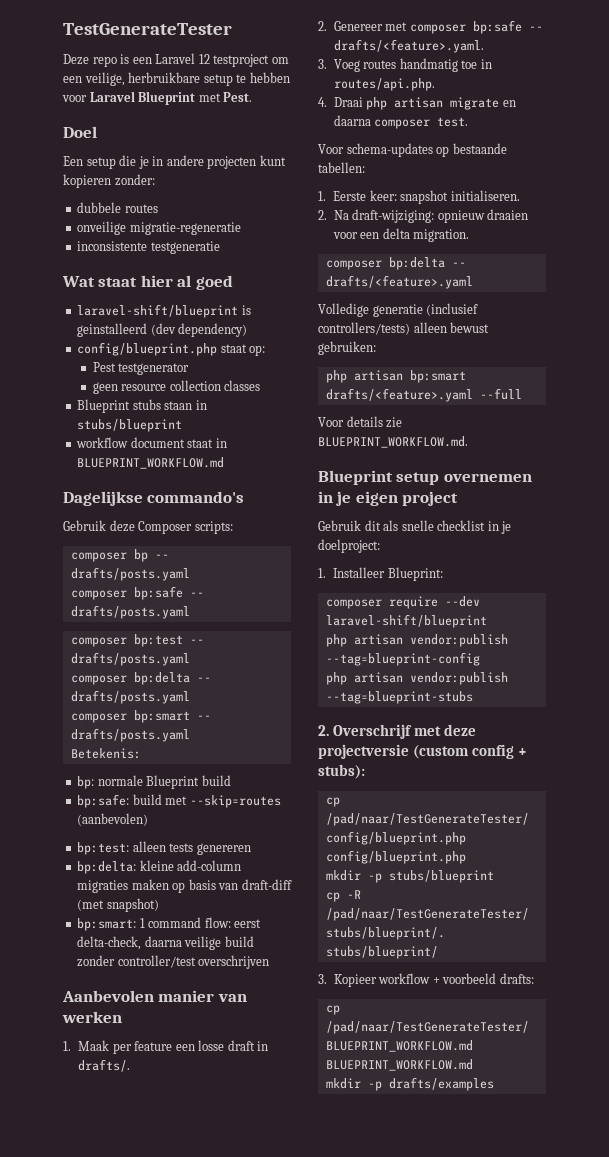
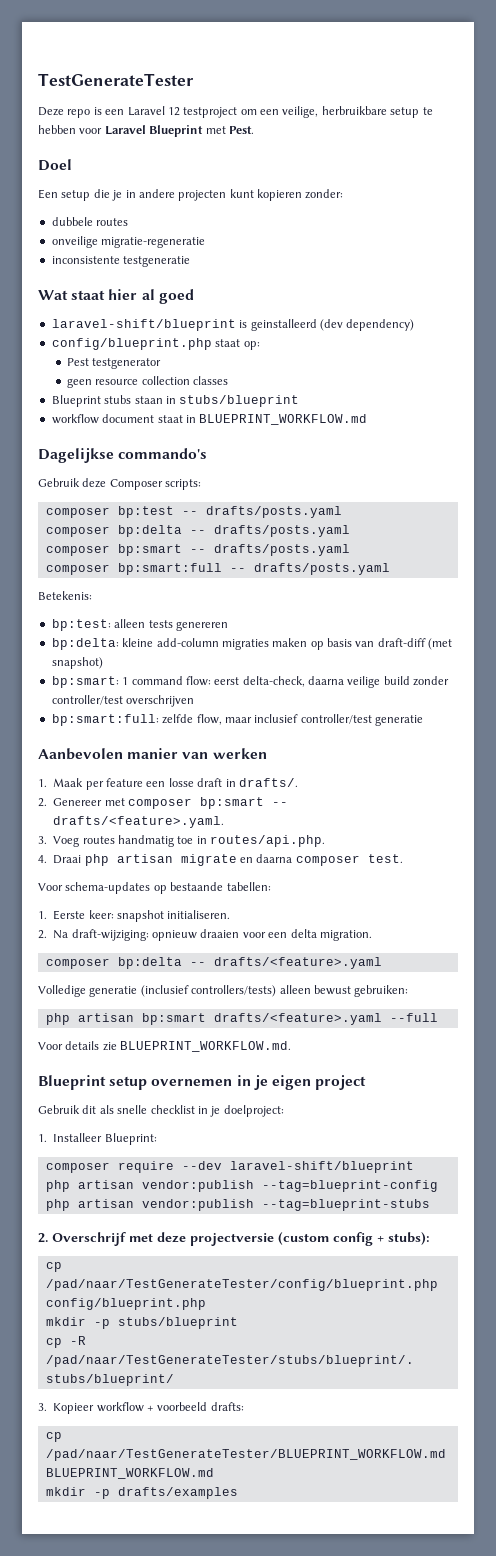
[70,549,169,562] [70,567,190,581] [70,586,204,600] [70,605,190,619] // composer bp -- drafts/posts.yaml // composer bp:safe -- drafts/posts.yaml -> (202, 484) none
[70,748,141,759] [77,775,231,789] [77,794,281,808] [77,813,149,826] Betekenis: // bp: normale Blueprint build // bp:safe: build met --skip=routes (aanbevolen) -> [45,563,390,575] [38,591,92,600] composer bp:smart:full -- drafts/posts.yaml // Betekenis:
(270, 962) none -> [51,714,423,726] // bp:smart:full: zelfde flow, maar inclusief controller/test generatie
[472,20,522,34] bp:safe -> [200,797,264,809] bp:smart

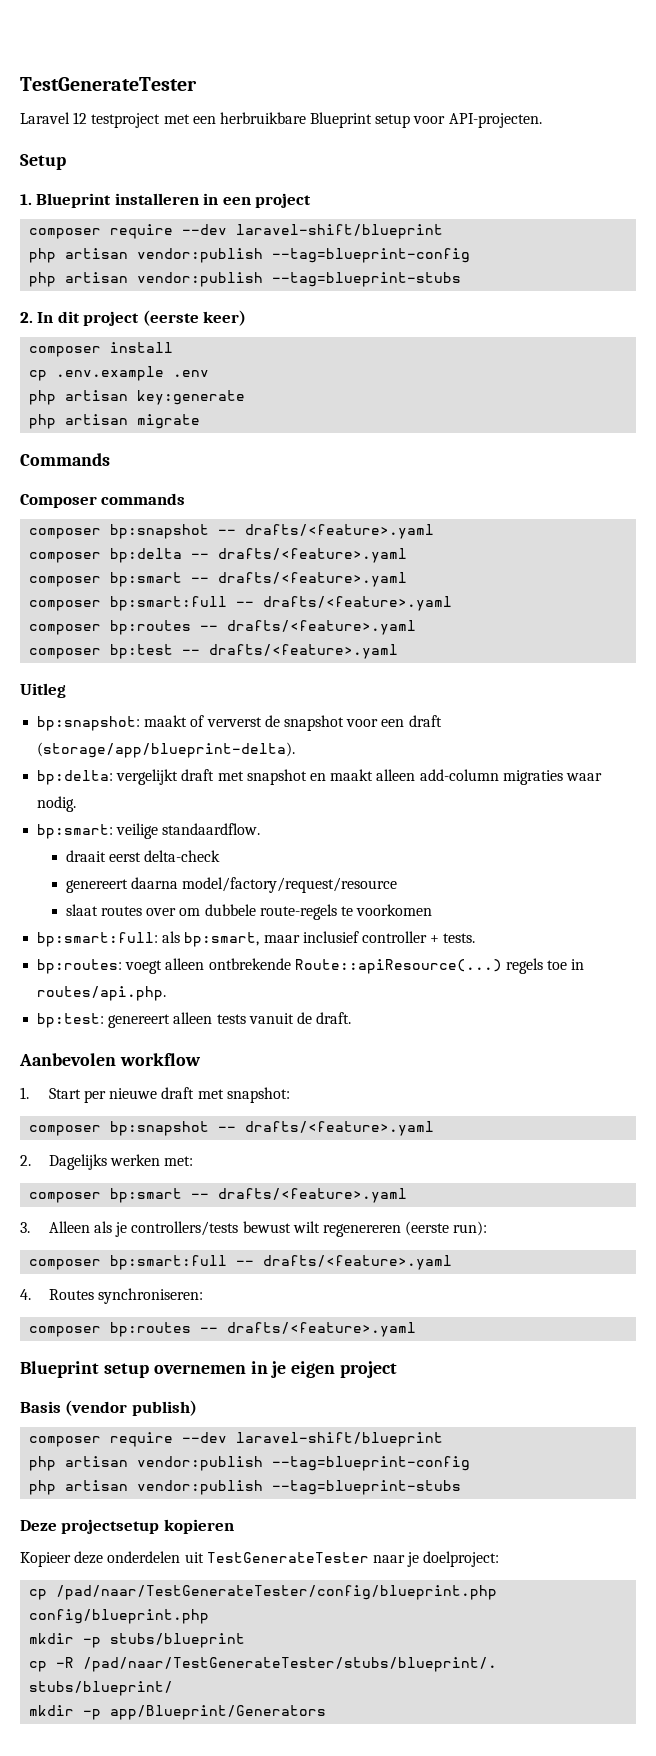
[38,106,433,118] [38,125,254,137] [38,159,72,171] [38,189,344,201] [51,217,129,226] [51,236,206,248] [51,256,191,267] [38,289,194,304] [51,319,415,331] [51,338,260,350] [66,358,162,369] [66,376,229,388] [51,395,300,407] [51,414,368,425] [38,448,208,463] [38,478,202,490] [45,506,342,518] [45,525,350,537] [45,544,350,556] [45,563,390,575] [38,591,92,600] [51,619,228,631] [51,638,453,650] [51,657,103,669] [51,676,450,688] [51,695,195,707] [51,714,423,726] [38,748,267,760] [38,778,298,790] [38,797,288,809] [53,816,225,828] [38,835,326,847] [38,854,403,866] [38,882,271,894] [38,910,231,922] [38,929,372,941] [45,957,382,969] [38,985,409,997] [45,1013,438,1025] [38,1041,292,1052] [38,1075,367,1090] [38,1105,284,1117] [38,1133,157,1145] Deze repo is een Laravel 12 testproject om een veilige, herbruikbare setup te hebben voor Laravel Blueprint met Pest. // Doel // Een setup die je in andere projecten kunt kopieren zonder: // dubbele routes // onveilige migratie-regeneratie // inconsistente testgeneratie // Wat staat hier al goed // laravel-shift/blueprint is geinstalleerd (dev dependency) // config/blueprint.php staat op: // Pest testgenerator // geen resource collection classes // Blueprint stubs staan in stubs/blueprint // workflow document staat in BLUEPRINT_WORKFLOW.md // Dagelijkse commando's // Gebruik deze Composer scripts: // composer bp:test -- drafts/posts.yaml // composer bp:delta -- drafts/posts.yaml // composer bp:smart -- drafts/posts.yaml // composer bp:smart:full -- drafts/posts.yaml // Betekenis: // bp:test: alleen tests genereren // bp:delta: kleine add-column migraties maken op basis van draft-diff (met snapshot) // bp:smart: 1 command flow: eerst delta-check, daarna veilige build zonder controller/test overschrijven // bp:smart:full: zelfde flow, maar inclusief controller/test generatie // Aanbevolen manier van werken // 1. Maak per feature een losse draft in drafts/. // 2. Genereer met composer bp:smart -- drafts/<feature>.yaml. // 3. Voeg routes handmatig toe in routes/api.php. // 4. Draai php artisan migrate en daarna composer test. // Voor schema-updates op bestaande tabellen: // 1. Eerste keer: snapshot initialiseren. // 2. Na draft-wijziging: opnieuw draaien voor een delta migration. // composer bp:delta -- drafts/<feature>.yaml // Volledige generatie (inclusief controllers/tests) alleen bewust gebruiken: // php artisan bp:smart drafts/<feature>.yaml --full // Voor details zie BLUEPRINT_WORKFLOW.md. // Blueprint setup overnemen in je eigen project // Gebruik dit als snelle checklist in je doelproject: // 1. Installeer Blueprint: -> [20,112,542,128] [20,154,66,170] [20,193,312,208] Laravel 12 testproject met een herbruikbare Blueprint setup voor API-projecten. // Setup // 1. Blueprint installeren in een project
[52,1232,430,1246] Overschrijf met deze projectversie (custom config + stubs): -> [37,310,247,326] [29,342,174,357] [29,366,210,381] [29,390,246,405] [29,414,201,429] [20,453,110,466] [20,493,186,508] [29,524,435,539] [29,548,408,563] [29,572,408,587] [29,596,453,611] [29,620,417,635] [29,644,399,659] [20,683,66,698] [37,715,442,731] [37,742,296,758] [37,769,602,785] [37,796,77,812] [37,823,261,839] [65,850,221,862] [65,877,398,893] [65,904,433,920] [37,931,476,947] [37,958,585,974] [37,986,167,1001] [37,1012,352,1028] [19,1053,201,1066] [20,1087,290,1103] [29,1121,435,1136] [20,1154,194,1170] [29,1188,408,1203] [20,1221,488,1237] [29,1255,453,1270] [20,1288,204,1304] [29,1322,417,1337] [20,1361,398,1378] [20,1400,197,1416] [29,1432,444,1447] [29,1456,471,1471] [29,1480,462,1495] [20,1519,234,1534] [20,1551,500,1567] In dit project (eerste keer) // composer install // cp .env.example .env // php artisan key:generate // php artisan migrate // Commands // Composer commands // composer bp:snapshot -- drafts/<feature>.yaml // composer bp:delta -- drafts/<feature>.yaml // composer bp:smart -- drafts/<feature>.yaml // composer bp:smart:full -- drafts/<feature>.yaml // composer bp:routes -- drafts/<feature>.yaml // composer bp:test -- drafts/<feature>.yaml // Uitleg // bp:snapshot: maakt of ververst de snapshot voor een draft (storage/app/blueprint-delta). // bp:delta: vergelijkt draft met snapshot en maakt alleen add-column migraties waar nodig. // bp:smart: veilige standaardflow. // draait eerst delta-check // genereert daarna model/factory/request/resource // slaat routes over om dubbele route-regels te voorkomen // bp:smart:full: als bp:smart, maar inclusief controller + tests. // bp:routes: voegt alleen ontbrekende Route::apiResource(...) regels toe in routes/api.php. // bp:test: genereert alleen tests vanuit de draft. // Aanbevolen workflow // 1. Start per nieuwe draft met snapshot: // composer bp:snapshot -- drafts/<feature>.yaml // 2. Dagelijks werken met: // composer bp:smart -- drafts/<feature>.yaml // 3. Alleen als je controllers/tests bewust wilt regenereren (eerste run): // composer bp:smart:full -- drafts/<feature>.yaml // 4. Routes synchroniseren: // composer bp:routes -- drafts/<feature>.yaml // Blueprint setup overnemen in je eigen project // Basis (vendor publish) // composer require --dev laravel-shift/blueprint // php artisan vendor:publish --tag=blueprint-config // php artisan vendor:publish --tag=blueprint-stubs // Deze projectsetup kopieren // Kopieer deze onderdelen uit TestGenerateTester naar je doelproject:
[38,1402,244,1414] [45,1432,62,1442] [45,1449,446,1461] [45,1468,214,1479] [45,1487,238,1499] // 3. Kopieer workflow + voorbeeld drafts: // cp /pad/naar/TestGenerateTester/BLUEPRINT_WORKFLOW.md BLUEPRINT_WORKFLOW.md // mkdir -p drafts/examples -> [29,1705,327,1720] // mkdir -p app/Blueprint/Generators

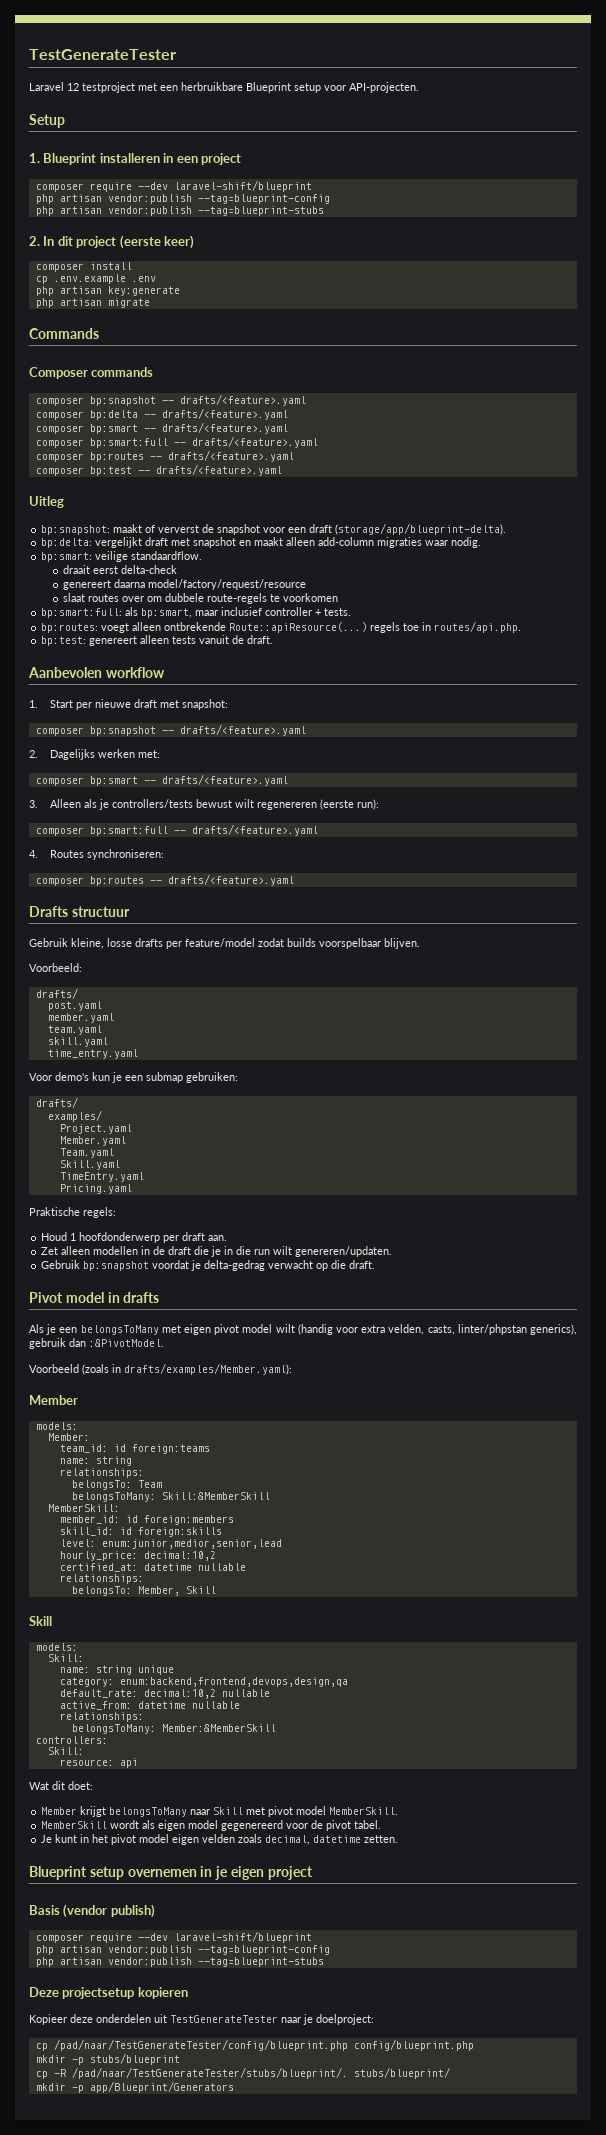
(417, 1329) none -> [29,906,130,917] [29,938,420,949] [29,963,82,972] [35,988,78,999] [47,1001,102,1011] [47,1013,114,1023] [47,1025,102,1035] [47,1037,108,1047] [47,1049,138,1059] [29,1072,238,1083] [35,1097,78,1108] [47,1110,102,1122] [59,1124,132,1134] [59,1136,126,1146] [59,1148,114,1158] [59,1160,120,1170] [59,1172,144,1182] [59,1184,132,1194] [29,1207,116,1218] [41,1232,228,1243] [41,1246,393,1257] [41,1260,376,1271] [29,1292,160,1303] [29,1324,577,1335] [29,1338,164,1349] [29,1363,292,1375] [29,1395,78,1405] [35,1422,78,1430] [47,1433,90,1441] [59,1444,210,1454] [59,1456,132,1466] [59,1468,144,1478] [71,1480,162,1490] [71,1492,270,1502] [47,1504,120,1512] [59,1515,234,1525] [59,1527,222,1537] [59,1539,282,1549] [59,1551,216,1561] [59,1563,246,1572] [59,1574,144,1584] [71,1586,216,1596] [29,1616,52,1626] [35,1643,78,1651] [47,1654,84,1662] [59,1665,174,1675] [59,1677,348,1687] [59,1689,270,1699] [59,1701,240,1710] [59,1712,144,1722] [71,1724,276,1734] [35,1736,108,1744] [47,1747,84,1755] [59,1758,138,1768] [29,1781,93,1790] [41,1806,399,1817] [41,1820,382,1831] [41,1834,399,1845] // Drafts structuur // Gebruik kleine, losse drafts per feature/model zodat builds voorspelbaar blijven. // Voorbeeld: // drafts/ // post.yaml // member.yaml // team.yaml // skill.yaml // time_entry.yaml // Voor demo's kun je een submap gebruiken: // drafts/ // examples/ // Project.yaml // Member.yaml // Team.yaml // Skill.yaml // TimeEntry.yaml // Pricing.yaml // Praktische regels: // Houd 1 hoofdonderwerp per draft aan. // Zet alleen modellen in de draft die je in die run wilt genereren/updaten. // Gebruik bp:snapshot voordat je delta-gedrag verwacht op die draft. // Pivot model in drafts // Als je een belongsToMany met eigen pivot model wilt (handig voor extra velden, casts, linter/phpstan generics), gebruik dan :&PivotModel. // Voorbeeld (zoals in drafts/examples/Member.yaml): // Member // models: // Member: // team_id: id foreign:teams // name: string // relationships: // belongsTo: Team // belongsToMany: Skill:&MemberSkill // MemberSkill: // member_id: id foreign:members // skill_id: id foreign:skills // level: enum:junior,medior,senior,lead // hourly_price: decimal:10,2 // certified_at: datetime nullable // relationships: // belongsTo: Member, Skill // Skill // models: // Skill: // name: string unique // category: enum:backend,frontend,devops,design,qa // default_rate: decimal:10,2 nullable // active_from: datetime nullable // relationships: // belongsToMany: Member:&MemberSkill // controllers: // Skill: // resource: api // Wat dit doet: // Member krijgt belongsToMany naar Skill met pivot model MemberSkill. // MemberSkill wordt als eigen model gegenereerd voor de pivot tabel. // Je kunt in het pivot model eigen velden zoals decimal, datetime zetten.

